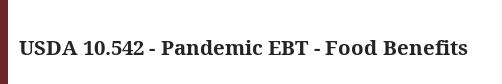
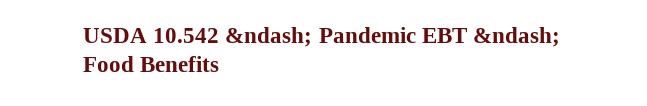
[149,48,156,55] - -> [225,27,313,47] &ndash;
[313,48,320,55] - -> [473,27,561,47] &ndash;

